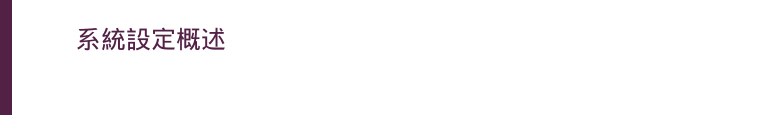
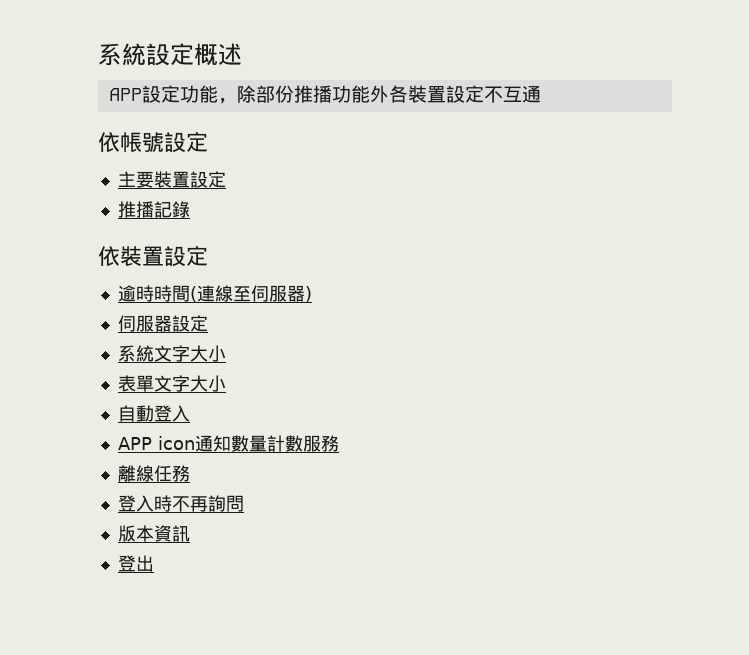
(226, 39) none -> [108,85,541,104] [98,132,208,153] [117,171,226,188] [117,201,190,218] [98,246,208,267] [117,285,312,302] [117,315,208,332] [117,345,226,362] [117,375,226,392] [117,405,190,422] [117,435,339,452] [117,465,190,482] [117,495,244,512] [117,525,190,542] [117,555,154,572] // APP設定功能，除部份推播功能外各裝置設定不互通 // 依帳號設定 // 主要裝置設定 // 推播記錄 // 依裝置設定 // 逾時時間(連線至伺服器) // 伺服器設定 // 系統文字大小 // 表單文字大小 // 自動登入 // APP icon通知數量計數服務 // 離線任務 // 登入時不再詢問 // 版本資訊 // 登出

